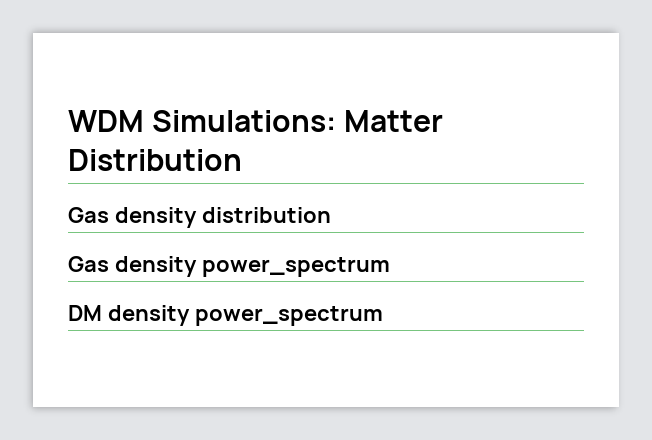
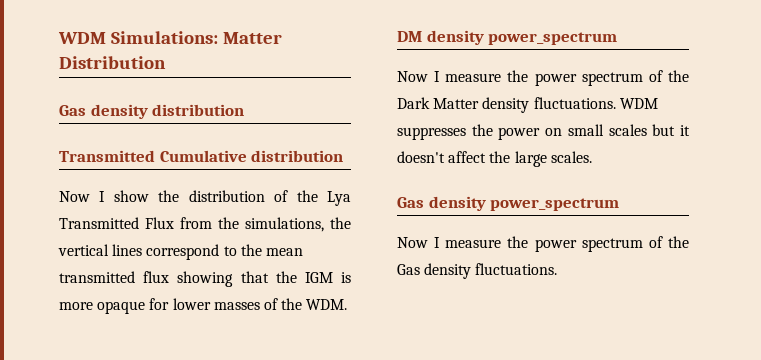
[68,256,390,277] [68,305,383,326] Gas density power_spectrum // DM density power_spectrum -> [59,150,344,162] [59,190,351,206] [59,217,351,232] [58,244,303,260] [59,271,351,287] [59,298,348,314] [397,30,618,45] [397,70,689,86] [397,97,658,113] [397,124,690,140] [397,151,592,167] [397,196,620,211] [397,236,689,252] [397,263,558,279] Transmitted Cumulative distribution // Now I show the distribution of the Lya Transmitted Flux from the simulations, the vertical lines correspond to the mean transmitted flux showing that the IGM is more opaque for lower masses of the WDM. // DM density power_spectrum // Now I measure the power spectrum of the Dark Matter density fluctuations. WDM suppresses the power on small scales but it doesn't affect the large scales. // Gas density power_spectrum // Now I measure the power spectrum of the Gas density fluctuations.

